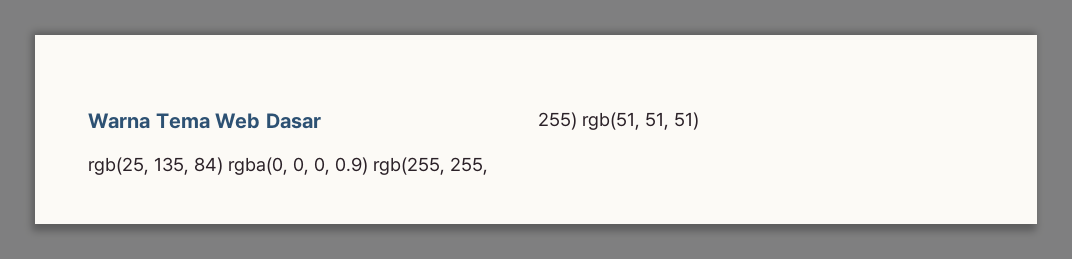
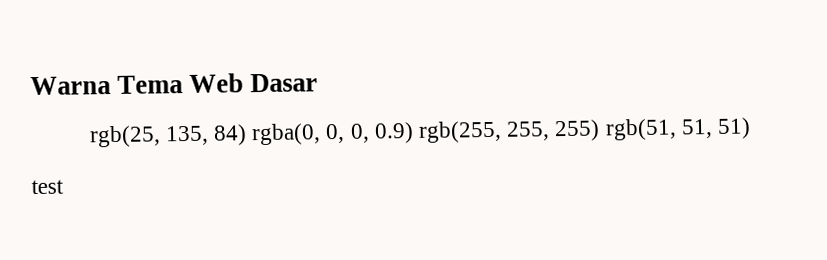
(699, 121) none -> [31,179,64,195] // test

